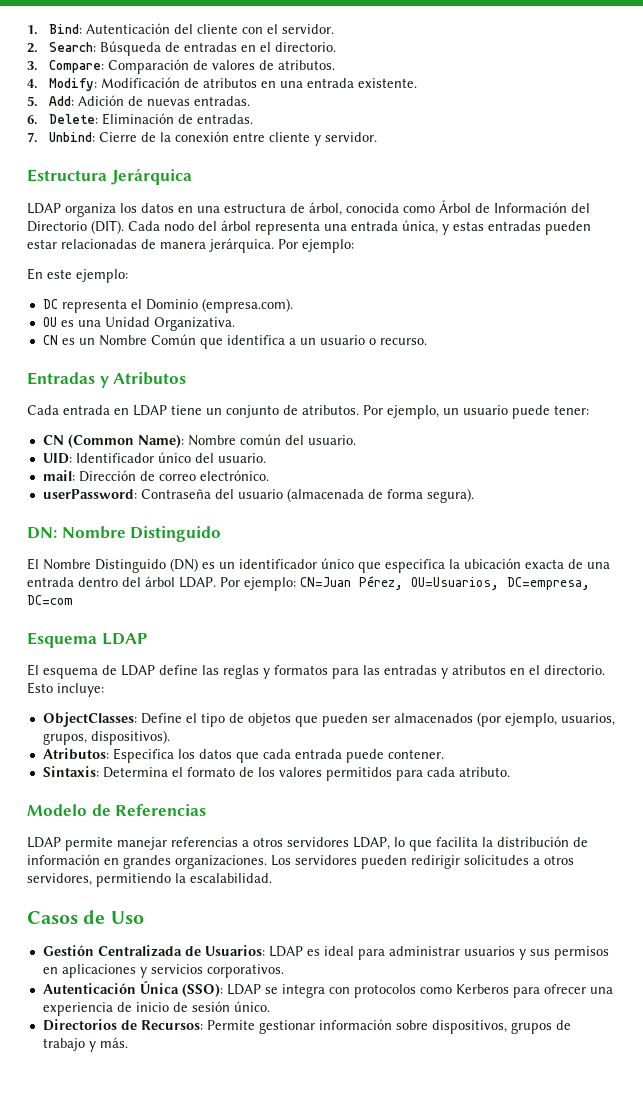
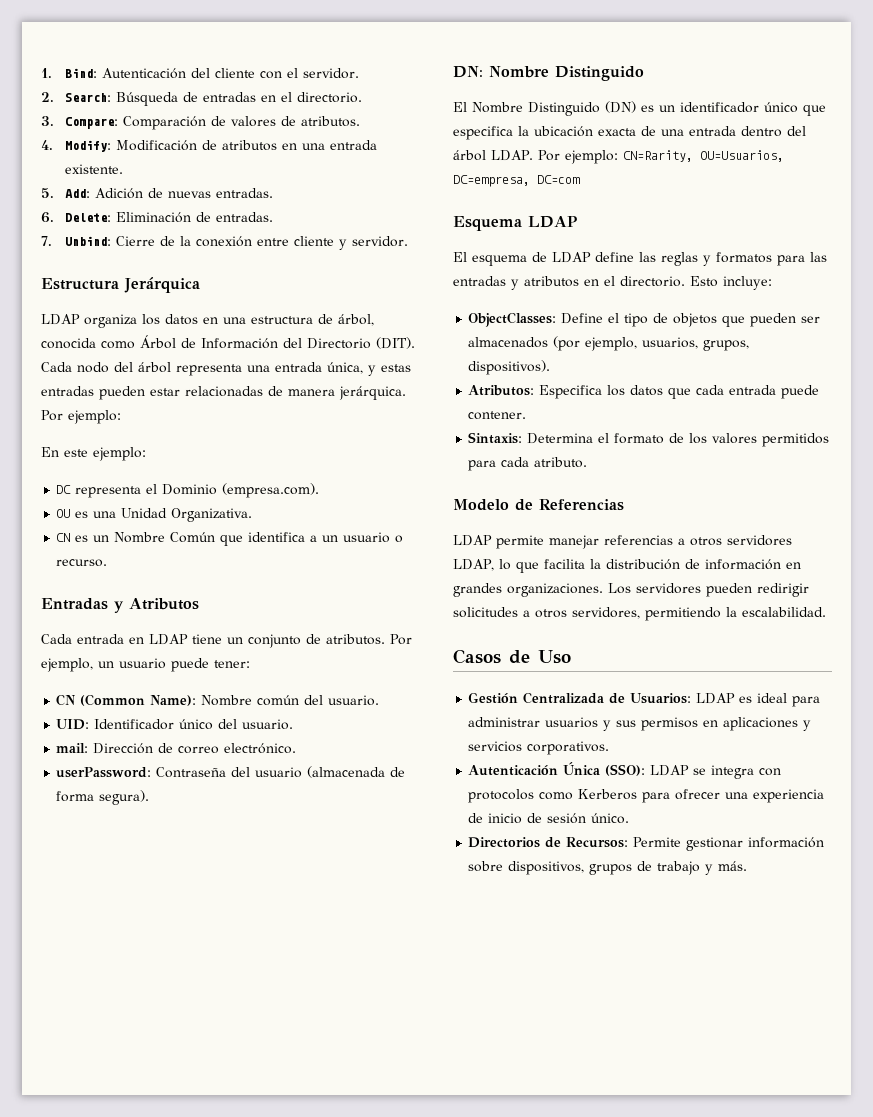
[300,576,403,590] CN=Juan Pérez, -> [622,150,693,162] CN=Rarity,

